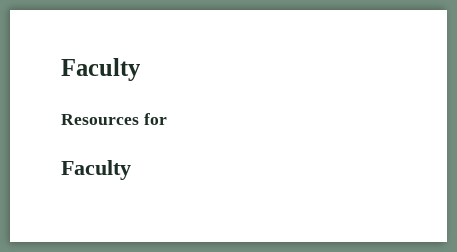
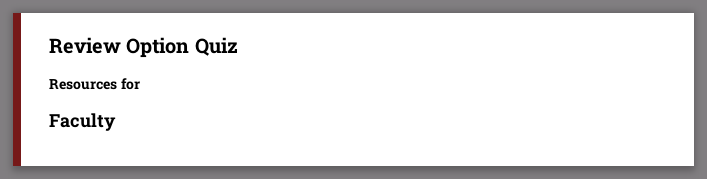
[61,58,141,81] Faculty -> [49,37,238,58] Review Option Quiz

